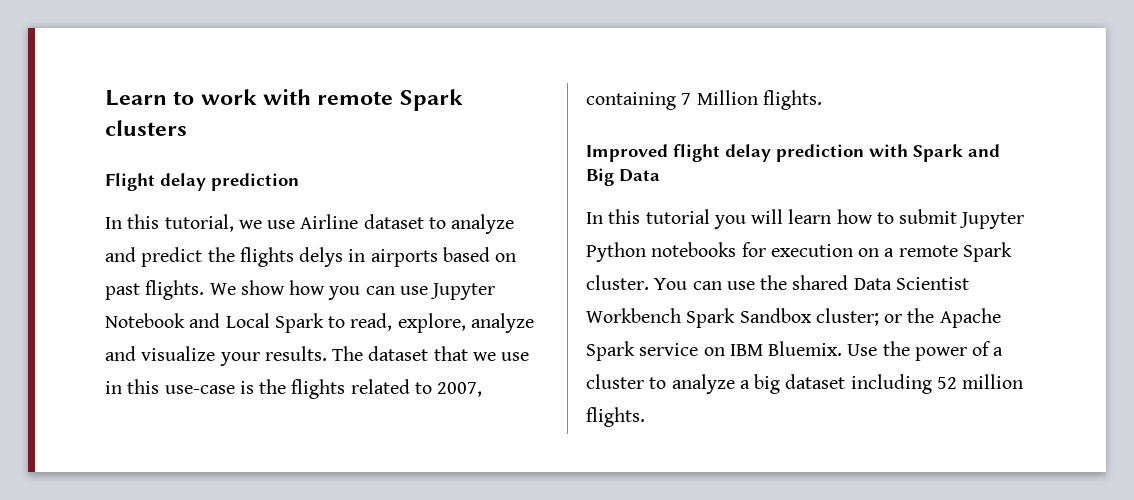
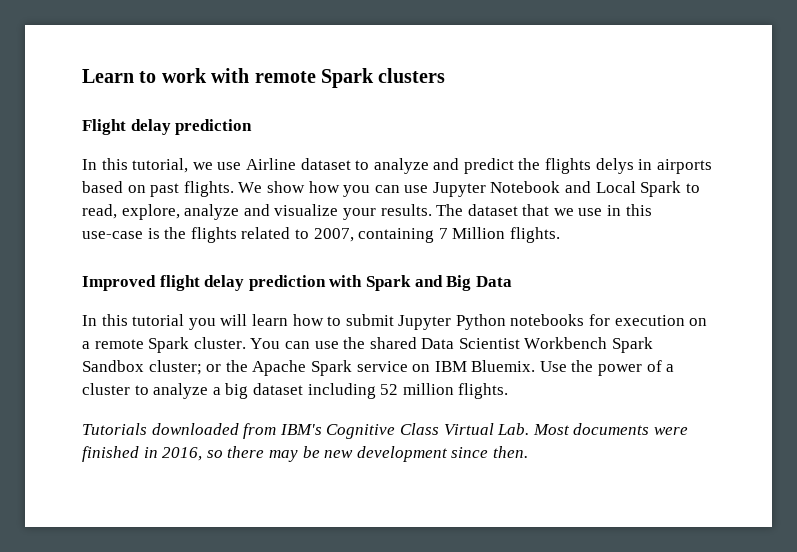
(645, 417) none -> [82,423,688,439] [82,446,528,462] // Tutorials downloaded from IBM's Cognitive Class Virtual Lab. Most documents were finished in 2016, so there may be new development since then.

